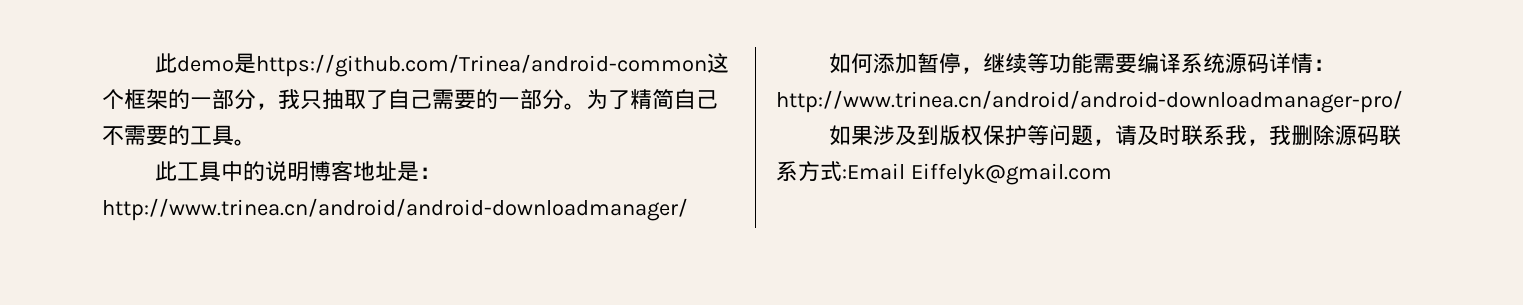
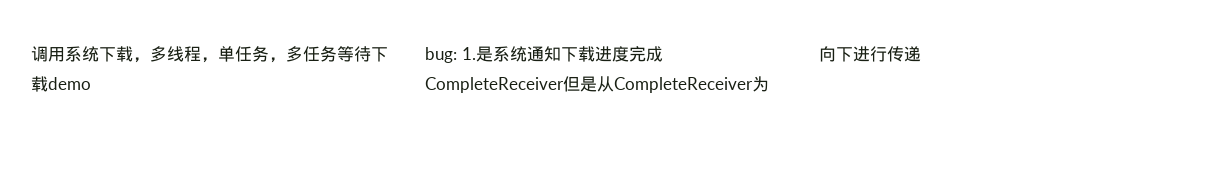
[155,53,730,77] [102,89,718,110] [102,125,256,146] [155,161,442,182] [102,198,688,221] [829,53,1336,74] [776,90,1403,113] [829,124,1402,146] [776,161,1112,185] 此demo是https://github.com/Trinea/android-common这个框架的一部分，我只抽取了自己需要的一部分。为了精简自己不需要的工具。 // 此工具中的说明博客地址是：http://www.trinea.cn/android/android-downloadmanager/ // 如何添加暂停，继续等功能需要编译系统源码详情：http://www.trinea.cn/android/android-downloadmanager-pro/ // 如果涉及到版权保护等问题，请及时联系我，我删除源码联系方式:Email Eiffelyk@gmail.com -> [31,46,388,63] [31,76,91,92] [425,46,663,63] [425,76,769,93] [819,46,921,62] 调用系统下载，多线程，单任务，多任务等待下载demo // bug: 1.是系统通知下载进度完成CompleteReceiver但是从CompleteReceiver为向下进行传递

